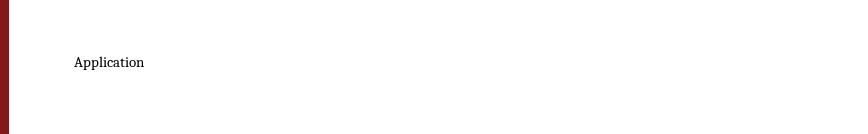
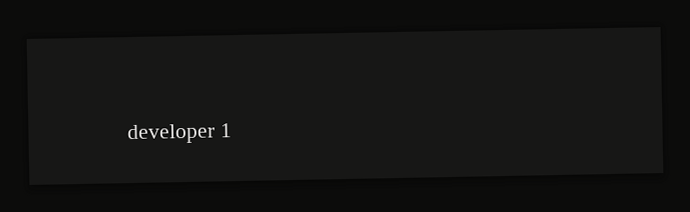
[74,56,145,70] Application -> [127,123,232,145] developer 1

